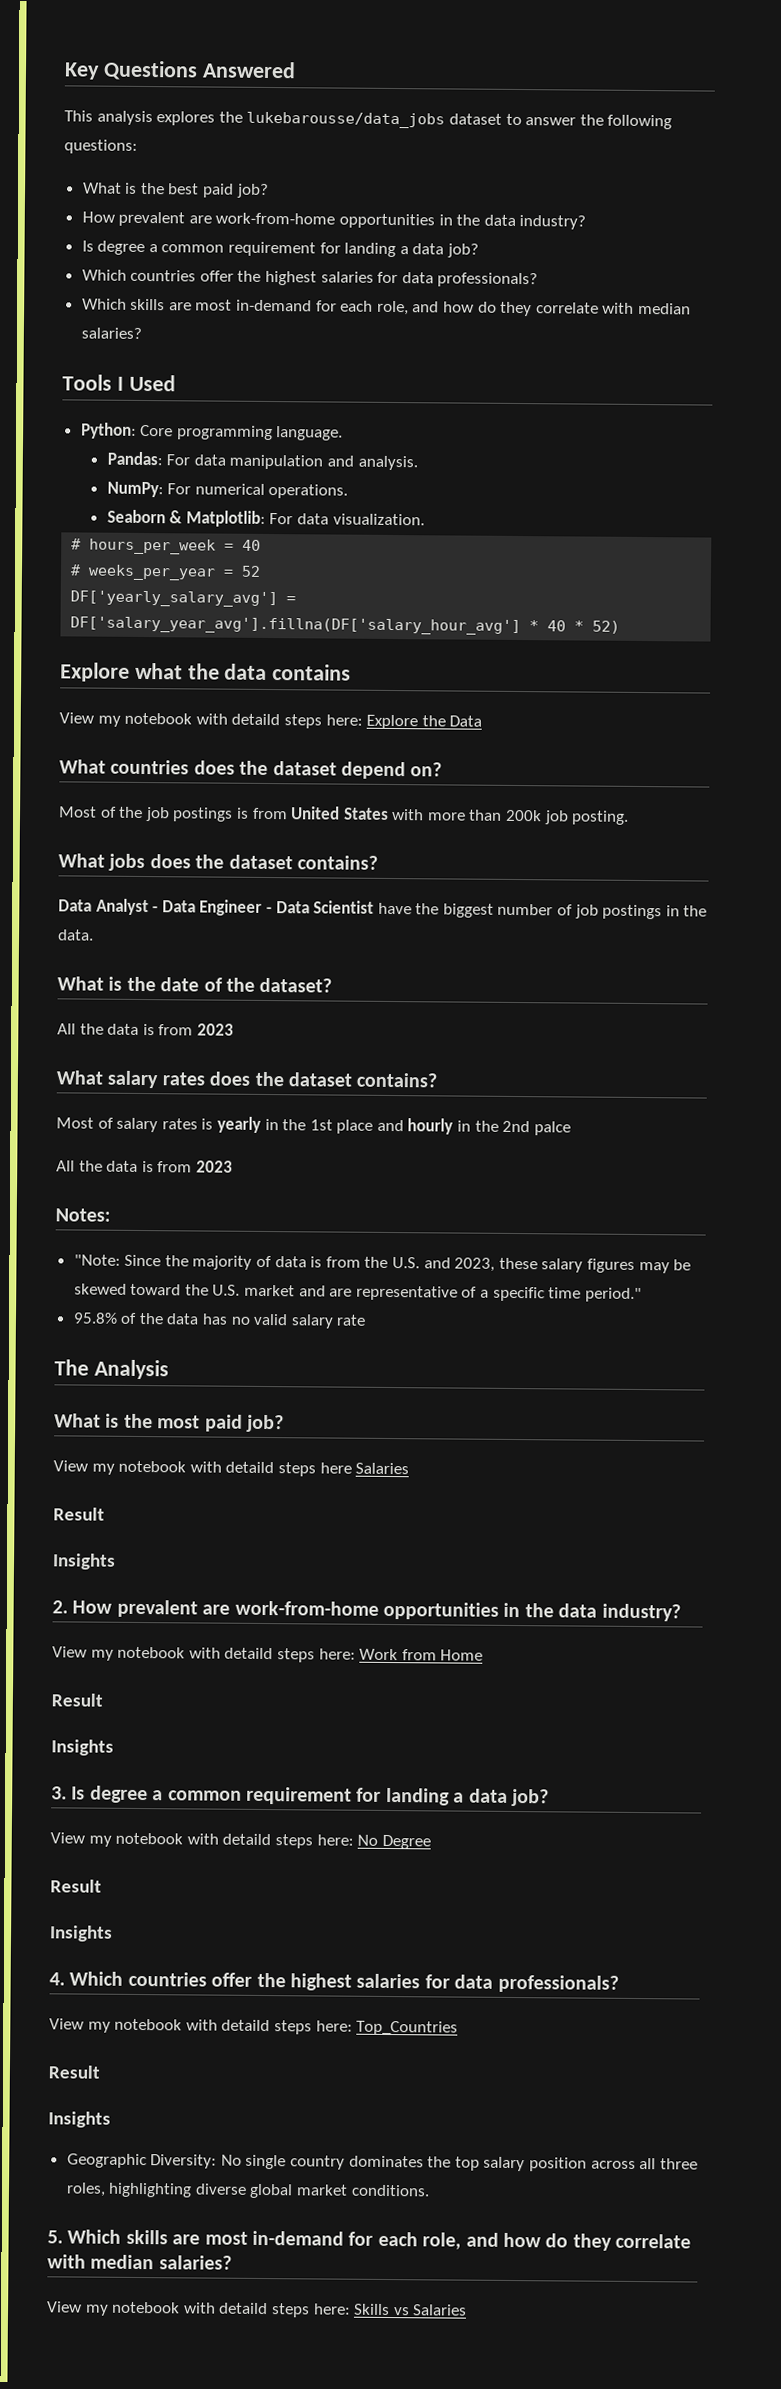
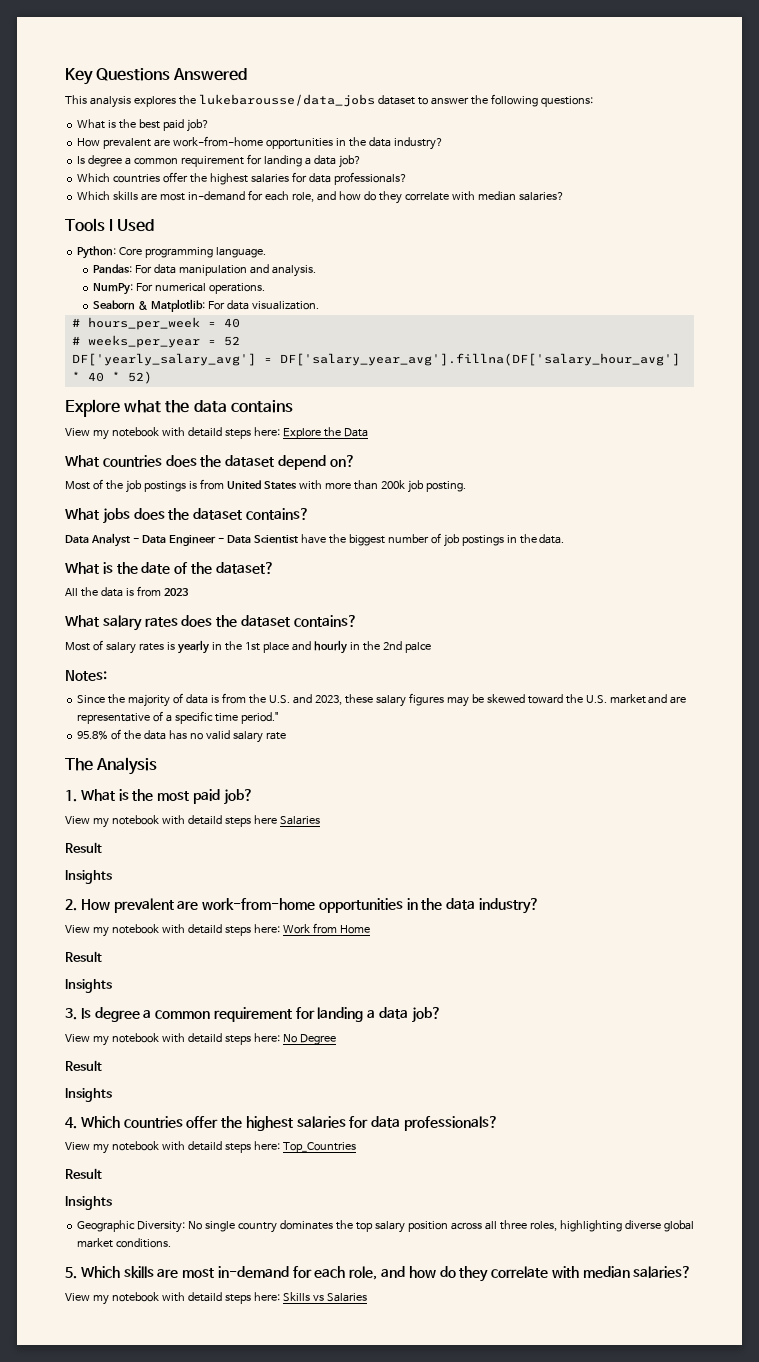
[56,1160,233,1173] // All the data is from 2023 -> (431, 647) none
[73,1254,121,1266] "Note: -> (107, 675) none
(169, 1369) none -> [65,790,77,802] 1.

